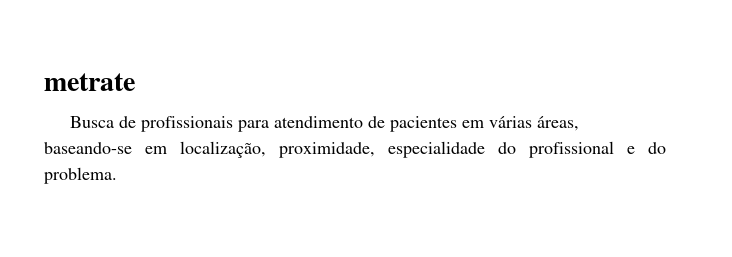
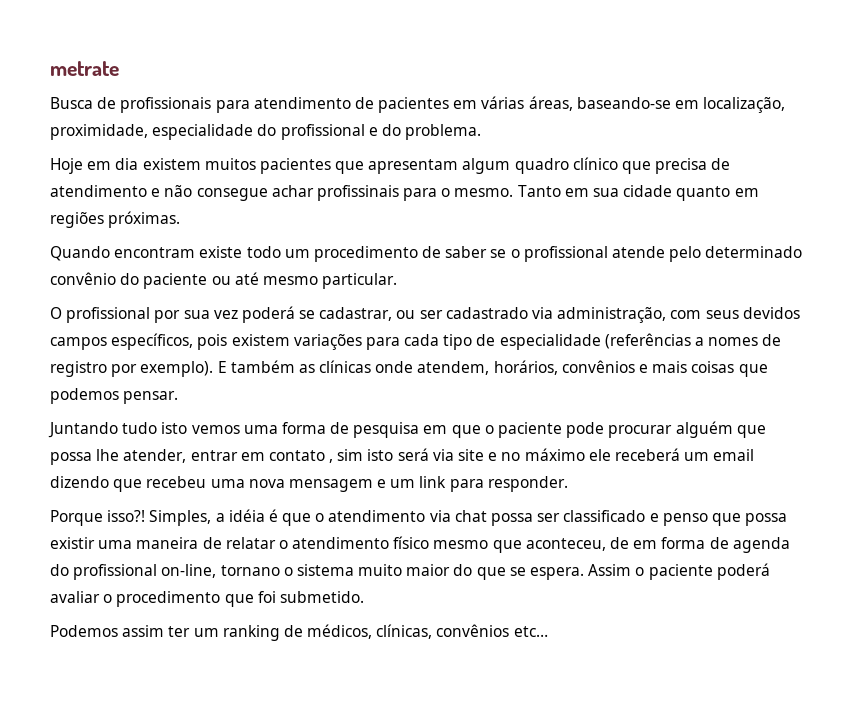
(117, 175) none -> [50,157,731,174] [50,185,759,201] [50,211,181,228] [50,246,803,262] [50,272,398,289] [50,306,800,323] [50,333,782,350] [50,360,768,377] [50,388,179,404] [48,421,766,438] [50,448,755,465] [50,476,568,492] [50,509,788,526] [50,536,790,553] [50,563,770,580] [50,591,364,607] [50,624,548,641] // Hoje em dia existem muitos pacientes que apresentam algum quadro clínico que precisa de atendimento e não consegue achar profissinais para o mesmo. Tanto em sua cidade quanto em regiões próximas. // Quando encontram existe todo um procedimento de saber se o profissional atende pelo determinado convênio do paciente ou até mesmo particular. // O profissional por sua vez poderá se cadastrar, ou ser cadastrado via administração, com seus devidos campos específicos, pois existem variações para cada tipo de especialidade (referências a nomes de registro por exemplo). E também as clínicas onde atendem, horários, convênios e mais coisas que podemos pensar. // Juntando tudo isto vemos uma forma de pesquisa em que o paciente pode procurar alguém que possa lhe atender, entrar em contato , sim isto será via site e no máximo ele receberá um email dizendo que recebeu uma nova mensagem e um link para responder. // Porque isso?! Simples, a idéia é que o atendimento via chat possa ser classificado e penso que possa existir uma maneira de relatar o atendimento físico mesmo que aconteceu, de em forma de agenda do profissional on-line, tornano o sistema muito maior do que se espera. Assim o paciente poderá avaliar o procedimento que foi submetido. // Podemos assim ter um ranking de médicos, clínicas, convênios etc…

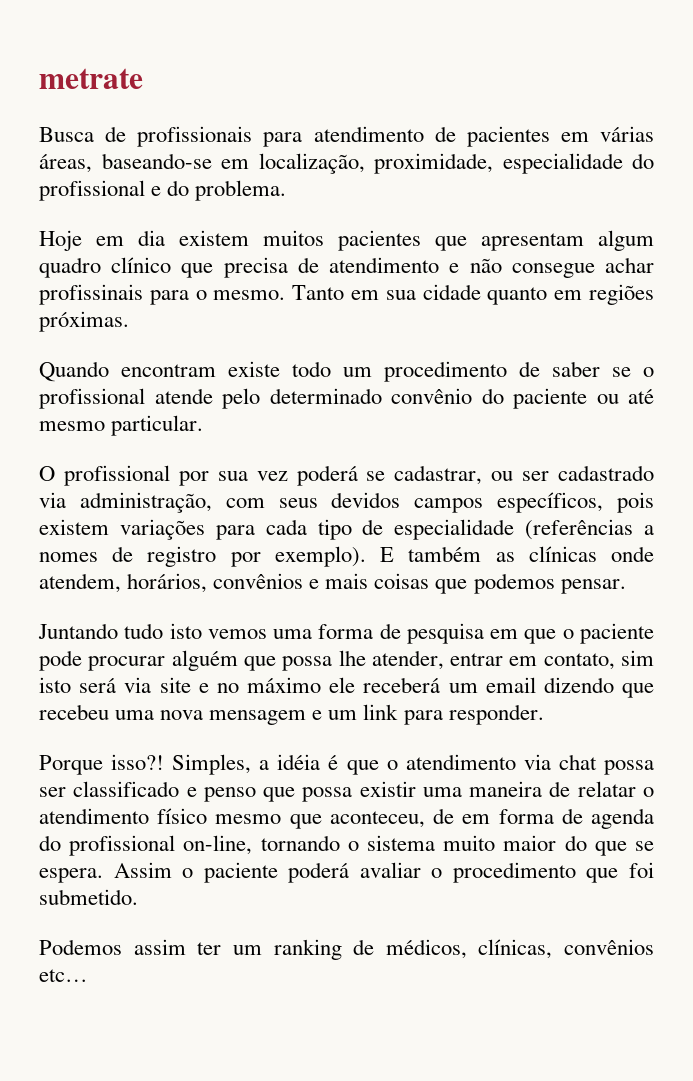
[268,450,334,463] contato , -> [543,653,615,670] contato,
[220,565,280,576] tornano -> [260,835,340,851] tornando

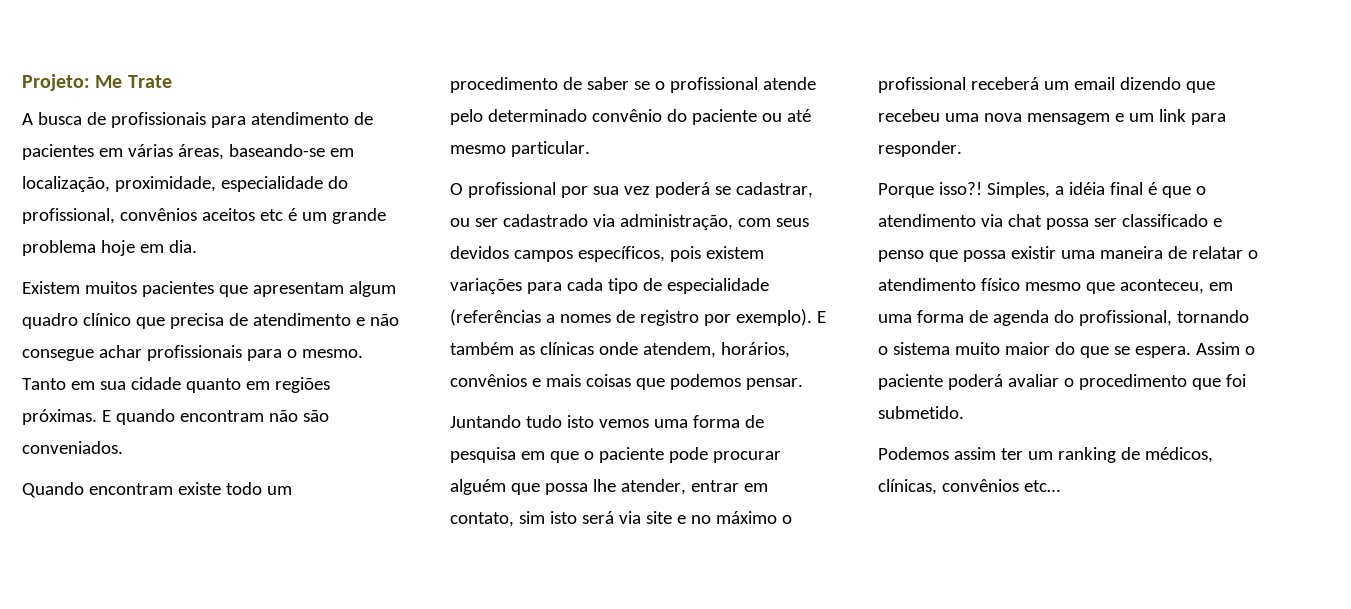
[39,68,143,89] [39,127,94,142] metrate // Busca -> [22,74,172,91] [22,112,82,125] Projeto: Me Trate // A busca
[39,180,287,201] [39,230,249,251] profissional e do problema. // Hoje em dia existem -> [22,208,386,224] [22,240,197,256] [22,281,80,294] profissional, convênios aceitos etc é um grande problema hoje em dia. // Existem
[39,284,143,305] profissinais -> [146,345,242,361] profissionais
(129, 321) none -> [101,409,329,425] [22,441,123,454] E quando encontram não são conveniados.
[329,677,356,693] ele -> [781,515,792,524] [878,77,966,93] o profissional
(321, 762) none -> [1109,182,1143,195] final
[433,808,491,824] de em -> [1208,282,1233,291] [878,314,912,323] em uma
[69,835,253,856] profissional on-line, -> [1078,310,1172,326] profissional,

